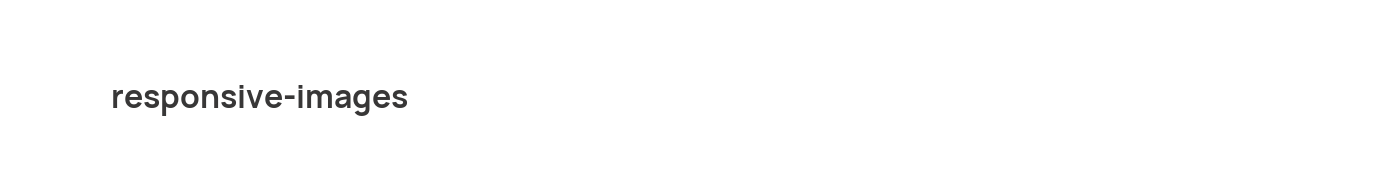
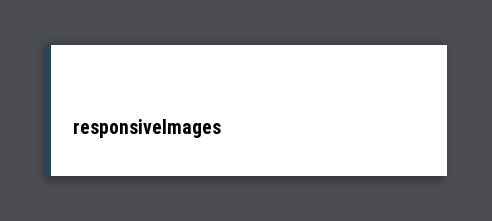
[111,85,408,116] responsive-images -> [73,119,221,138] responsiveImages

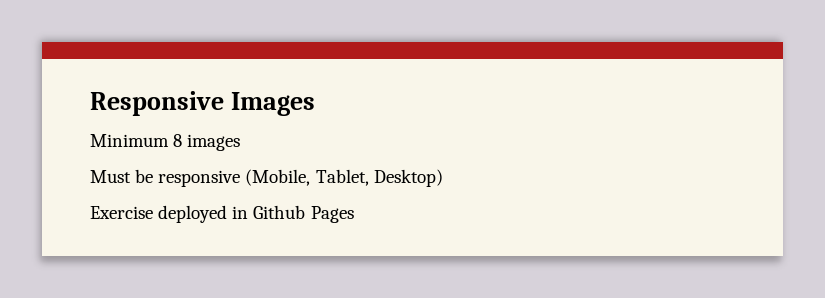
[73,119,221,138] responsiveImages -> [90,91,315,116] [90,134,241,151] [90,169,443,187] [90,205,354,223] Responsive Images // Minimum 8 images // Must be responsive (Mobile, Tablet, Desktop) // Exercise deployed in Github Pages

